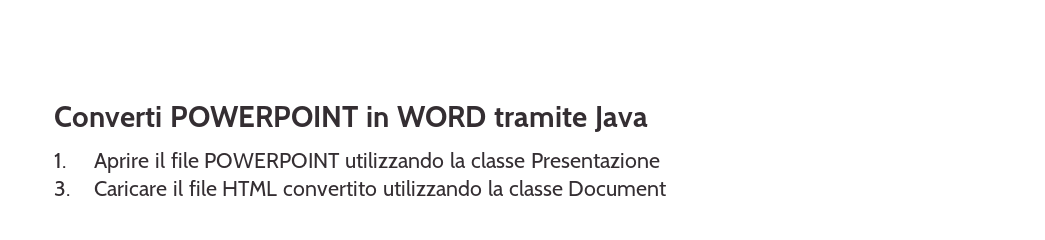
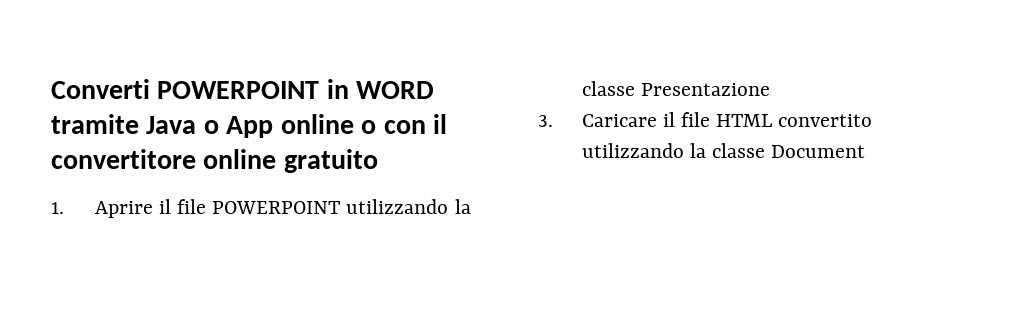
(648, 119) none -> [203,114,447,138] [51,149,378,173] o App online o con il convertitore online gratuito

